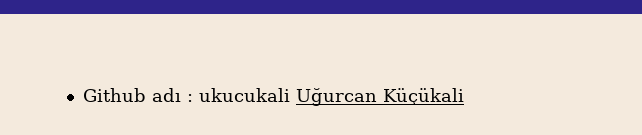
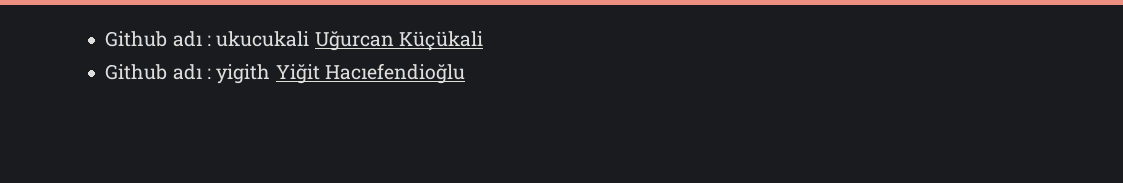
(464, 96) none -> [105,63,465,84] // Github adı : yigith Yiğit Hacıefendioğlu

